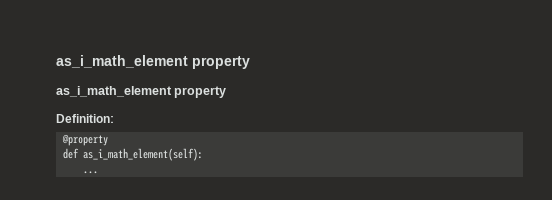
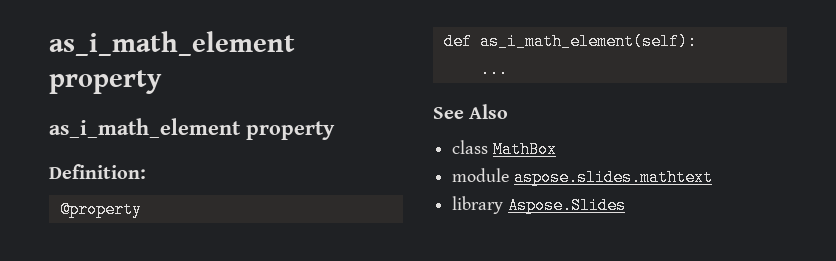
(98, 172) none -> [433,104,509,119] [452,140,557,158] [452,168,713,186] [452,196,626,214] // See Also // class MathBox // module aspose.slides.mathtext // library Aspose.Slides

